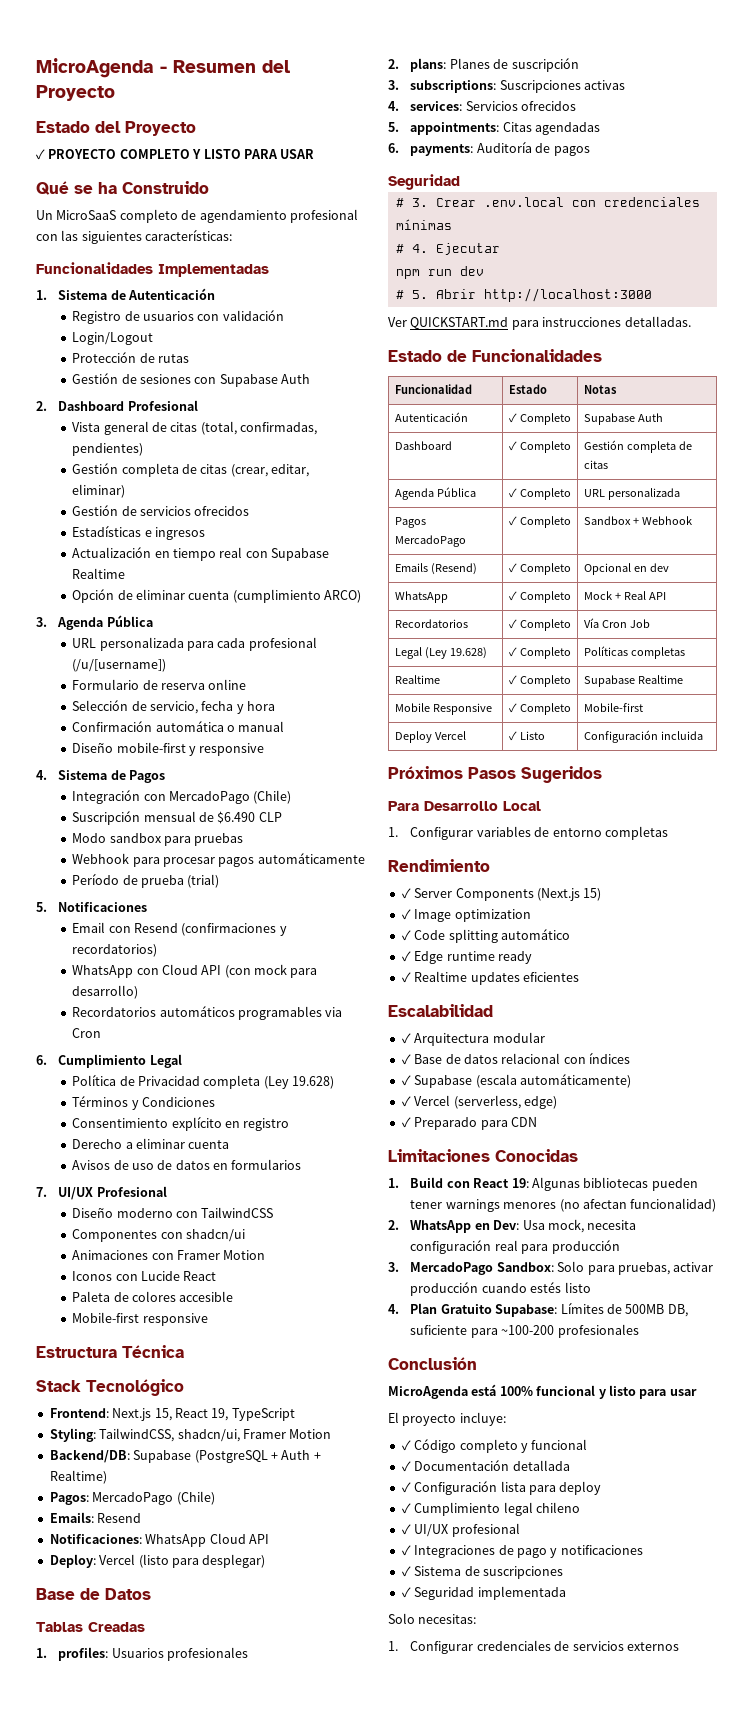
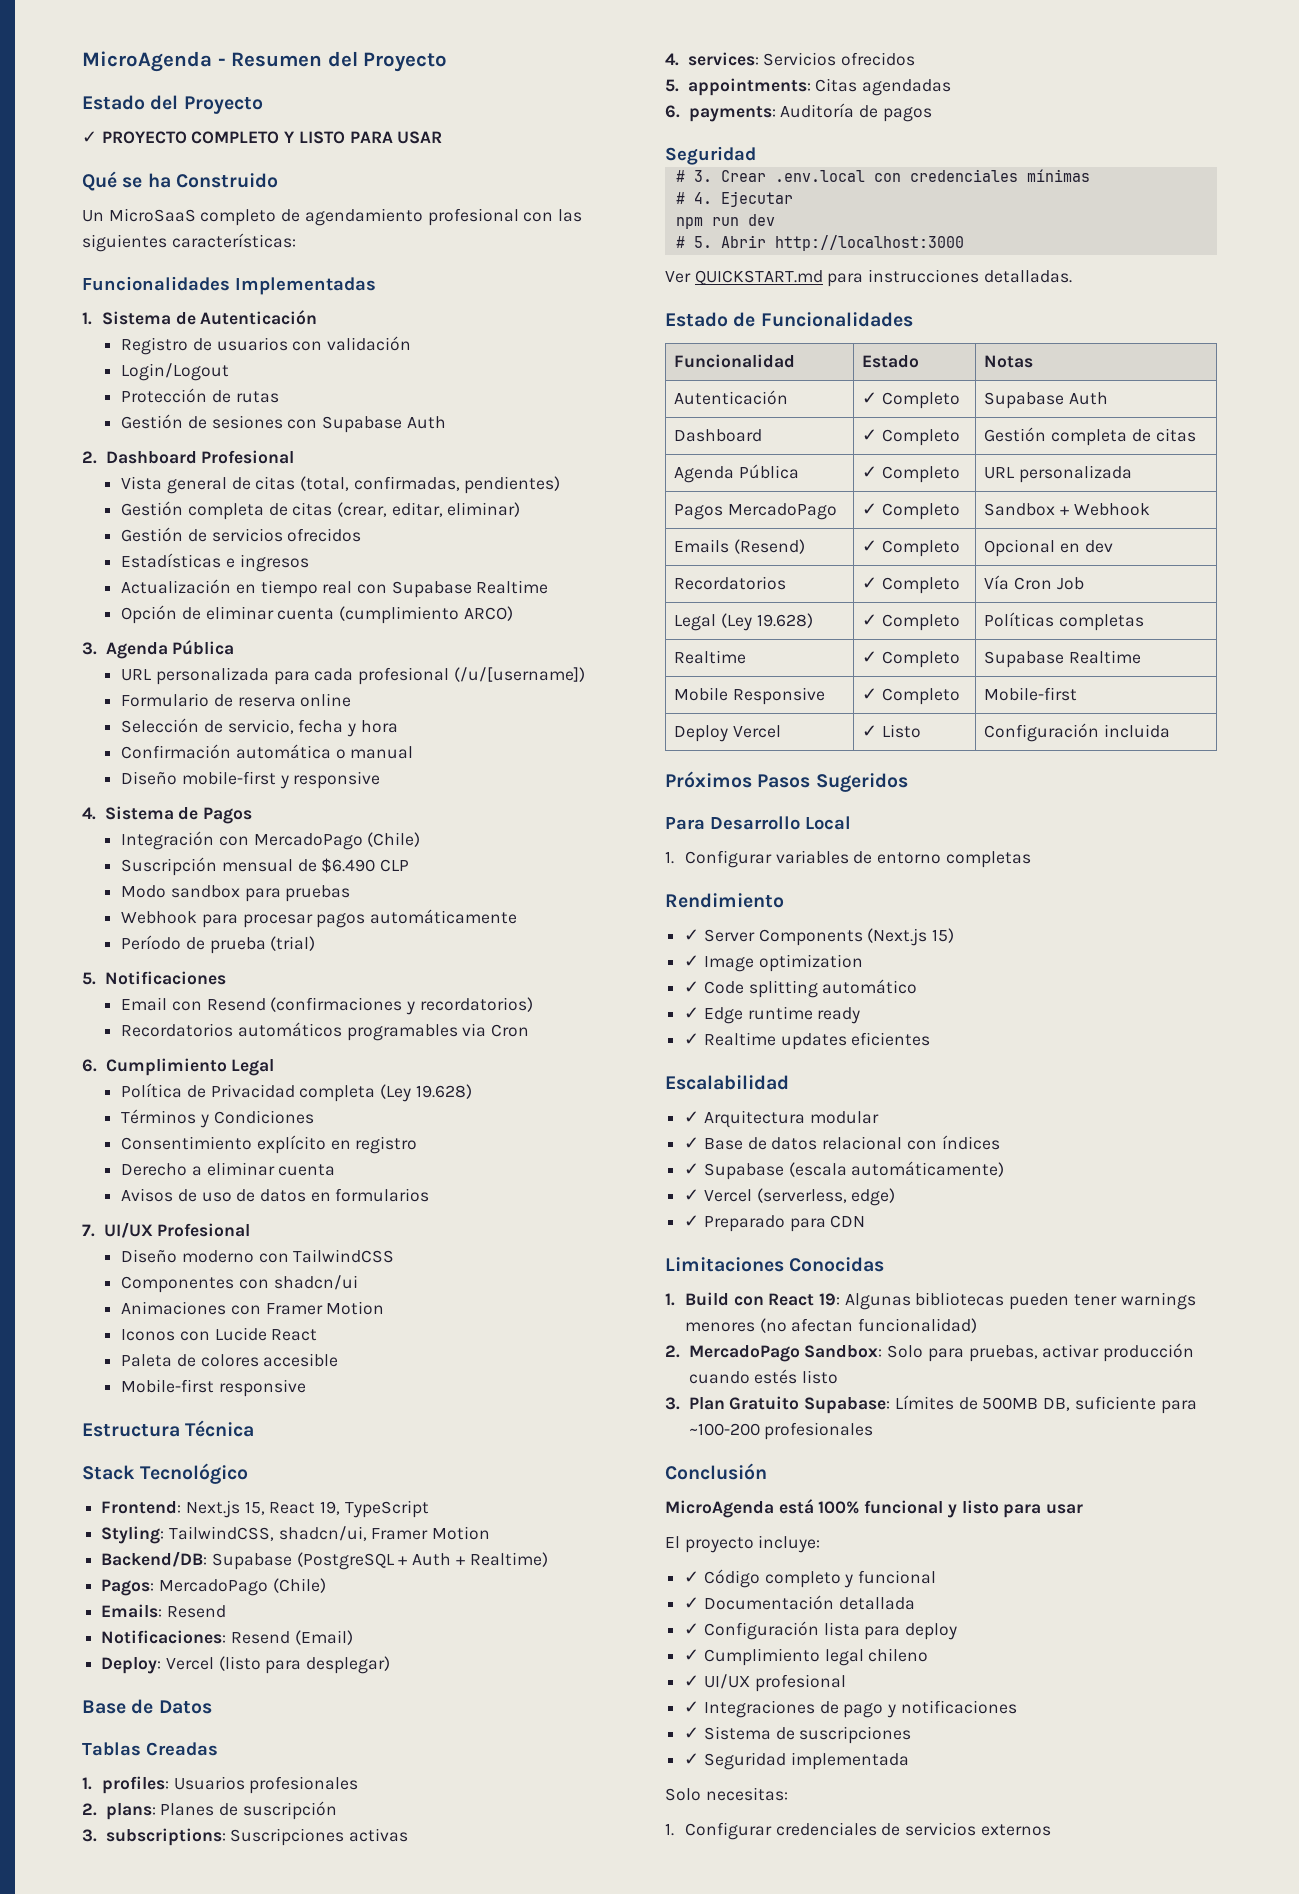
[72,964,318,978] [72,985,139,999] // WhatsApp con Cloud API (con mock para desarrollo) -> (533, 1004) none
[145,1533,269,1547] WhatsApp Cloud API -> [230,1630,353,1645] Resend (Email)
[394,591,448,603] [508,591,571,603] [583,591,666,600] // WhatsApp | ✓ Completo | Mock + Real API -> (1113, 546) none
[410,1219,637,1233] [410,1240,620,1254] [388,1262,399,1272] WhatsApp en Dev: Usa mock, necesita configuración real para producción // 3. -> (680, 1351) none
[388,1304,399,1314] 4. -> [665,1397,680,1410] 3.

